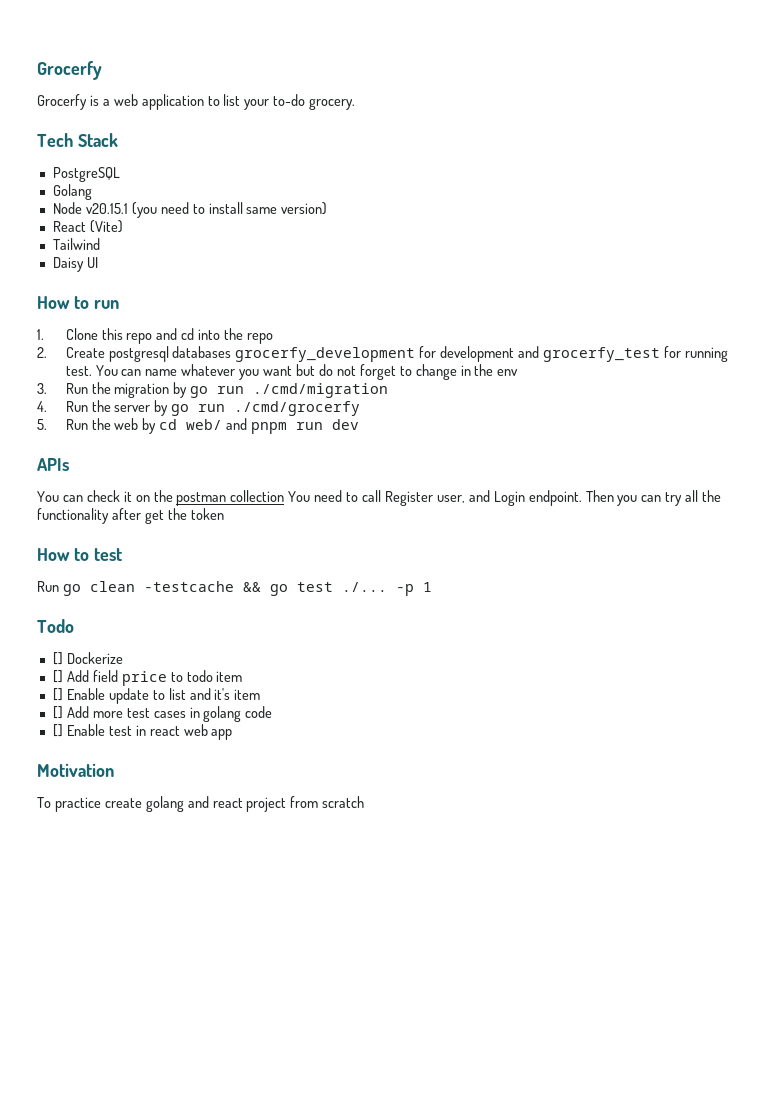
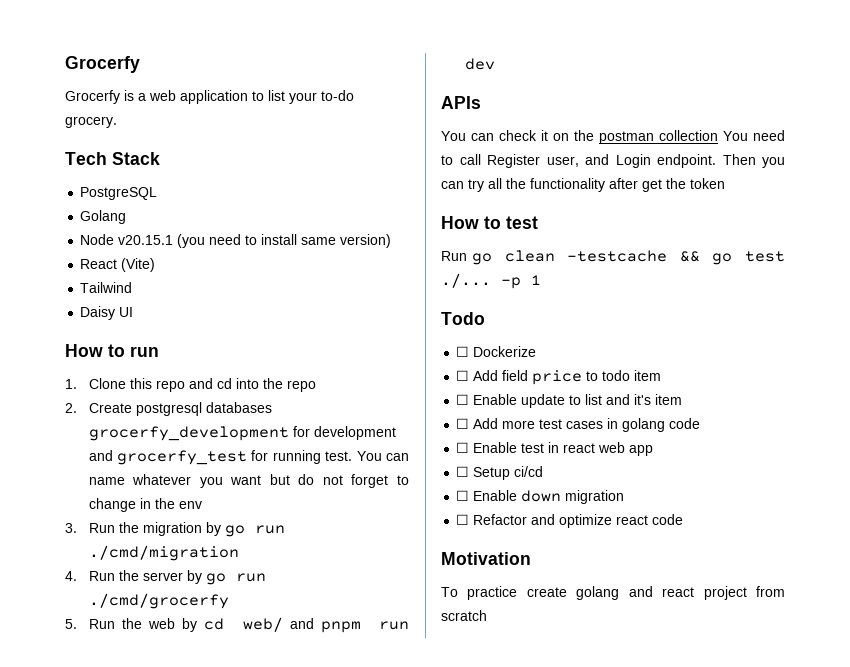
[52,652,63,665] [] -> [456,346,470,357] ☐
[52,670,63,683] [] -> [456,370,470,381] ☐
[52,688,63,701] [] -> [456,394,470,405] ☐
[52,706,63,719] [] -> [456,418,470,429] ☐
[52,724,63,737] [] -> [456,442,470,453] ☐
(233, 734) none -> [456,466,544,480] [456,490,625,504] [456,514,684,528] // ☐ Setup ci/cd // ☐ Enable down migration // ☐ Refactor and optimize react code

